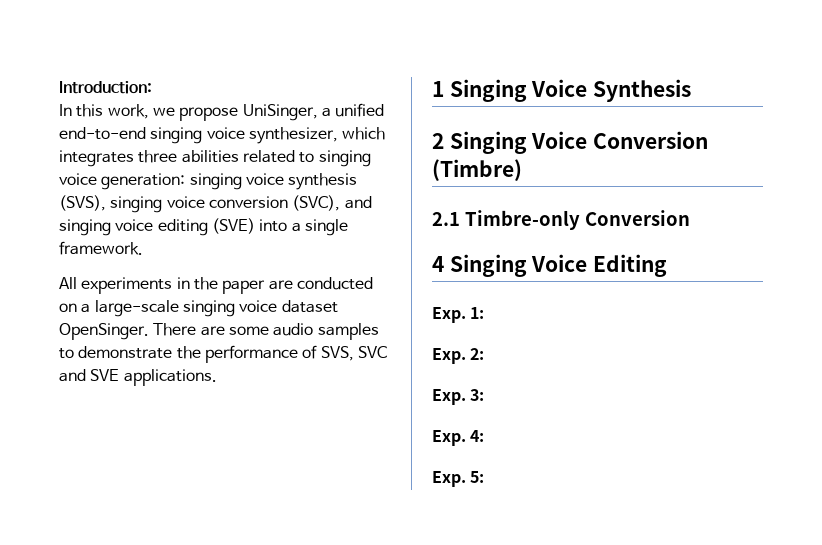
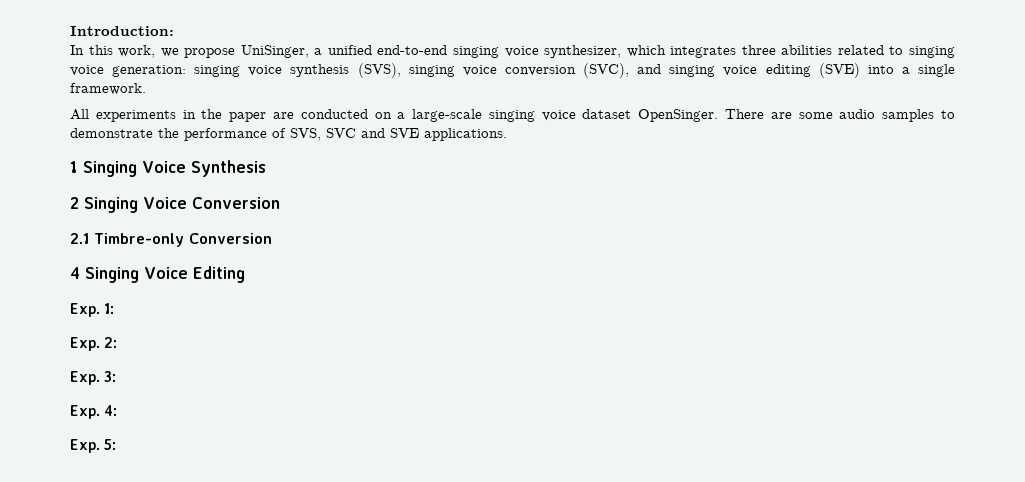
[432,159,522,181] (Timbre) -> (280, 203) none

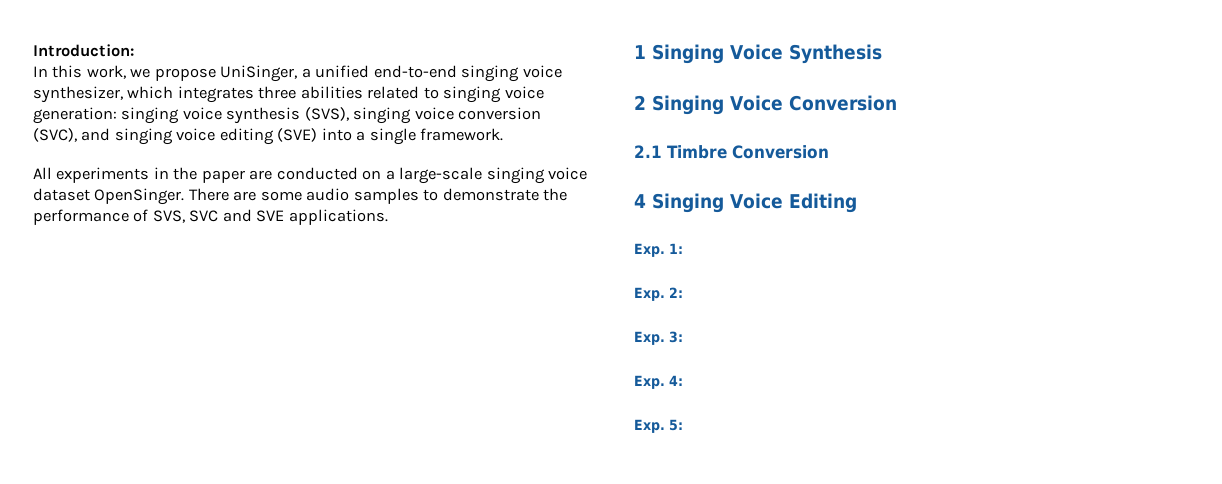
[94,233,184,247] Timbre-only -> [667,145,727,159] Timbre

